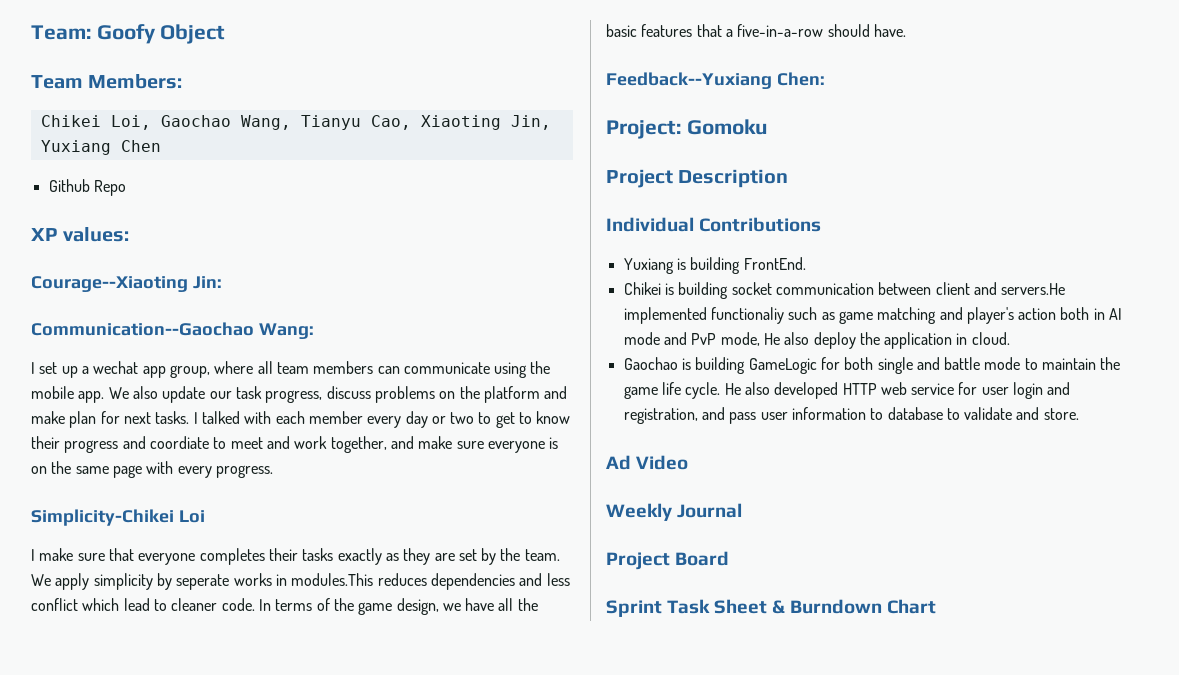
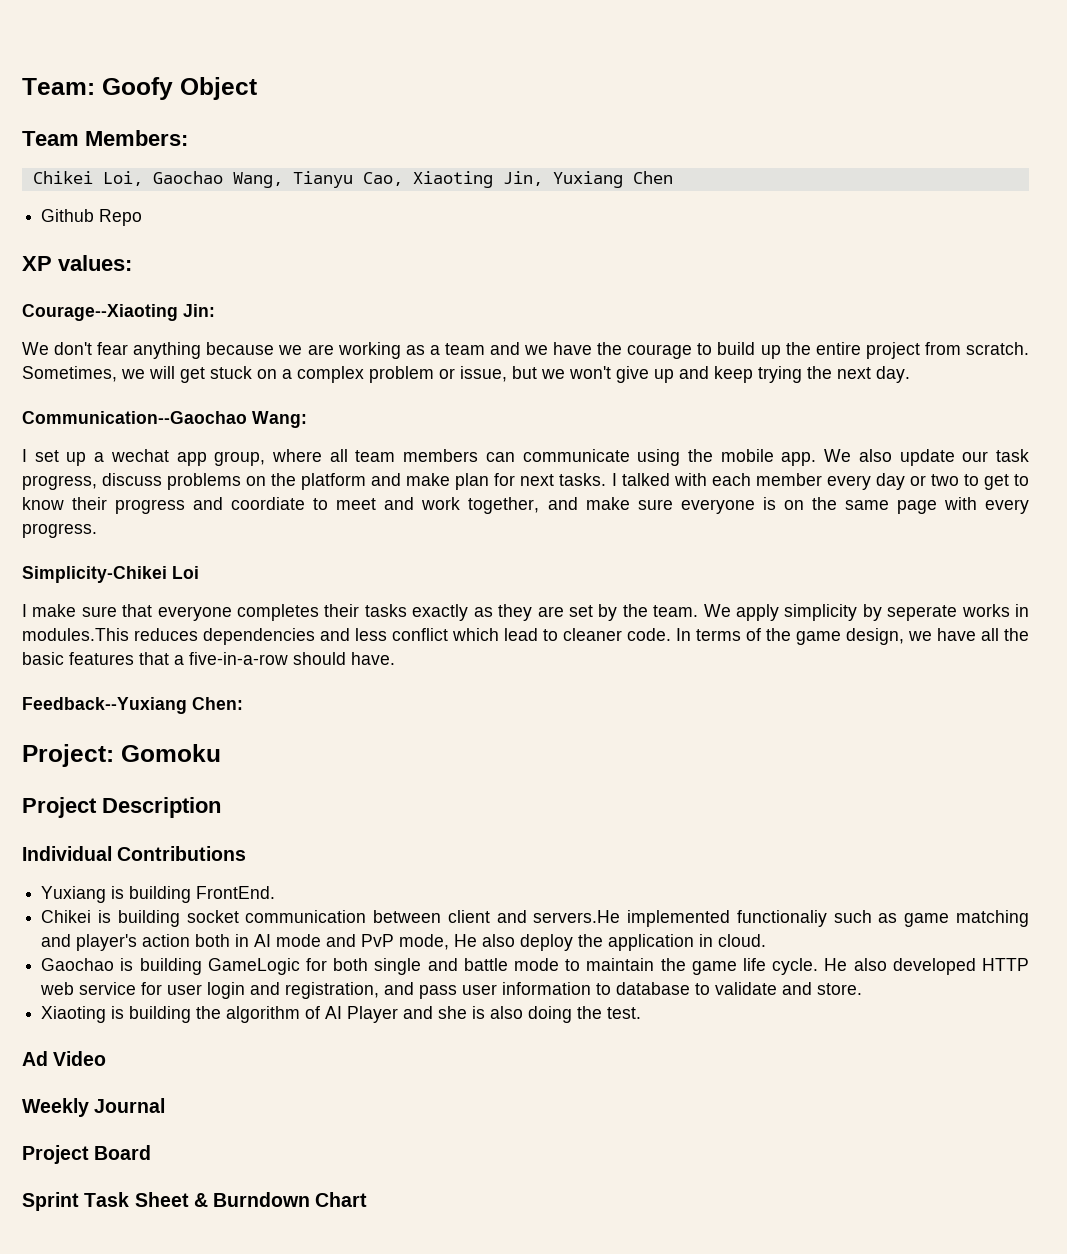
(222, 282) none -> [22,342,1029,359] [22,366,910,383] // We don't fear anything because we are working as a team and we have the courage to build up the entire project from scratch. Sometimes, we will get stuck on a complex problem or issue, but we won't give up and keep trying the next day.
(1079, 414) none -> [41,1006,642,1023] // Xiaoting is building the algorithm of AI Player and she is also doing the test.

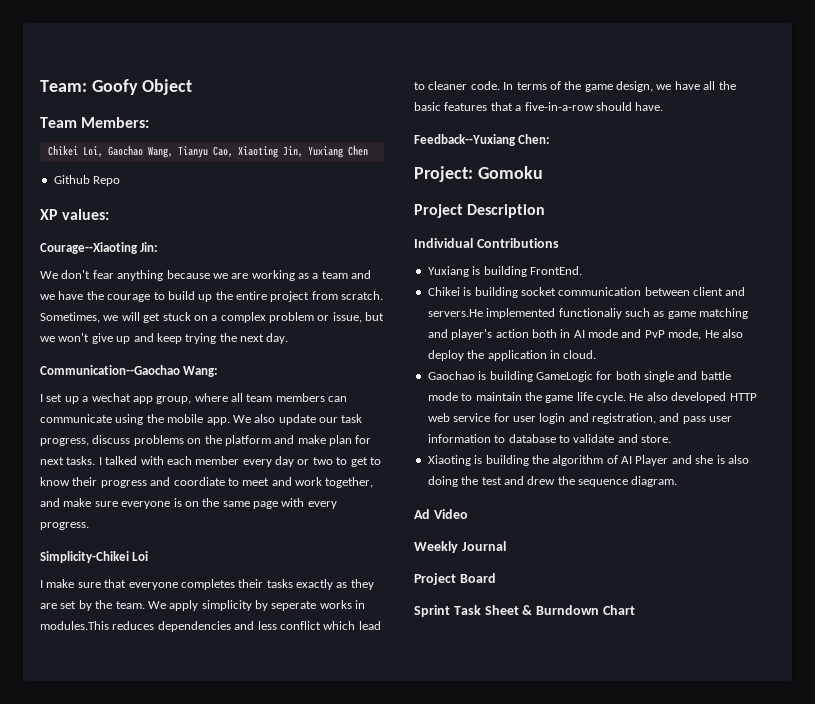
[607,1007,642,1019] test. -> [481,476,678,487] test and drew the sequence diagram.

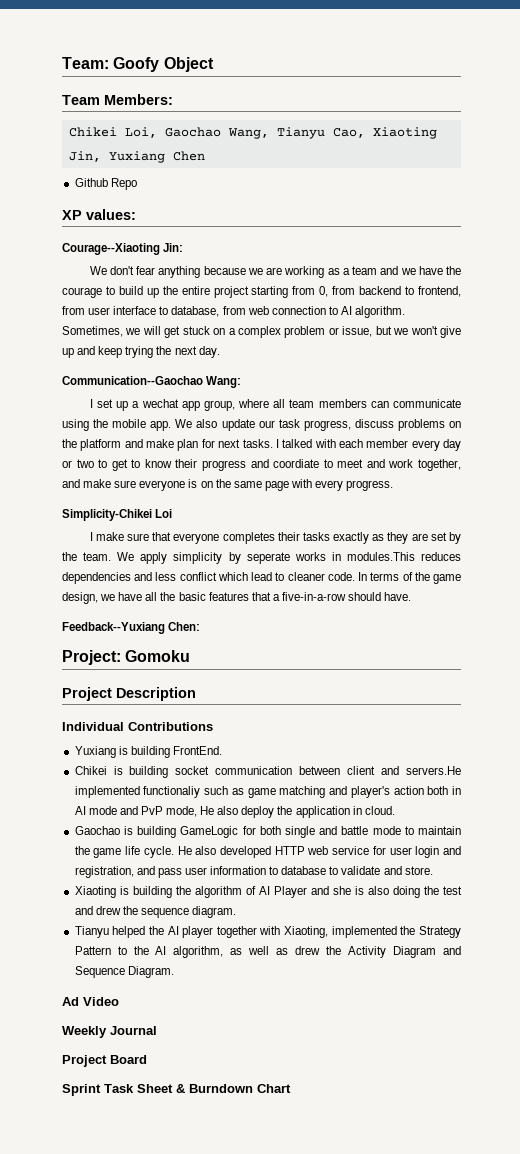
[311,291,384,300] from scratch. -> [251,286,461,298] [62,306,406,318] starting from 0, from backend to frontend, from user interface to database, from web connection to AI algorithm.
(678, 481) none -> [74,926,461,938] [74,946,461,958] [74,966,174,978] // Tianyu helped the AI player together with Xiaoting, implemented the Strategy Pattern to the AI algorithm, as well as drew the Activity Diagram and Sequence Diagram.

